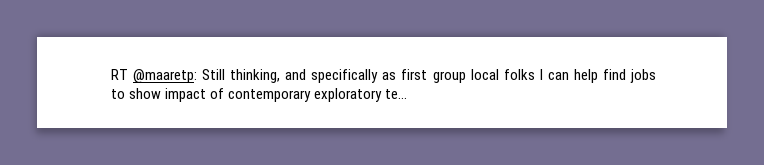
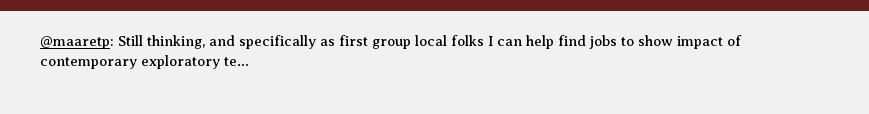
[111,69,128,80] RT -> (40, 42) none

